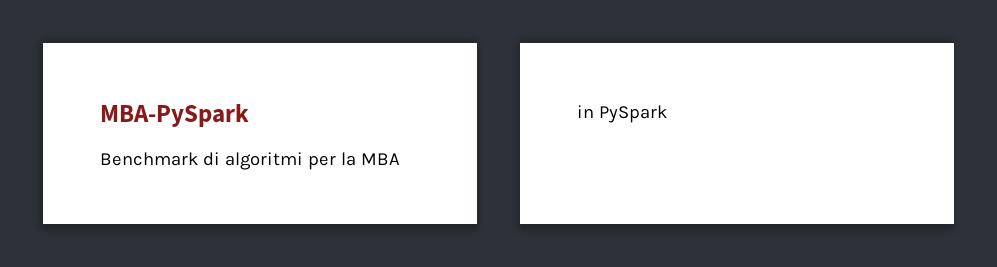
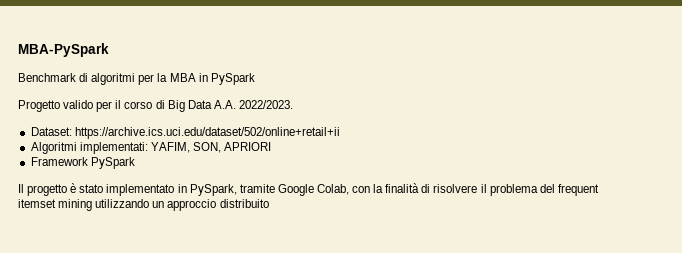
(667, 114) none -> [18,100,293,112] [30,127,340,139] [30,142,272,154] [30,157,135,169] [18,183,599,196] [18,199,269,211] // Progetto valido per il corso di Big Data A.A. 2022/2023. // Dataset: https://archive.ics.uci.edu/dataset/502/online+retail+ii // Algoritmi implementati: YAFIM, SON, APRIORI // Framework PySpark // Il progetto è stato implementato in PySpark, tramite Google Colab, con la finalità di risolvere il problema del frequent itemset mining utilizzando un approccio distribuito

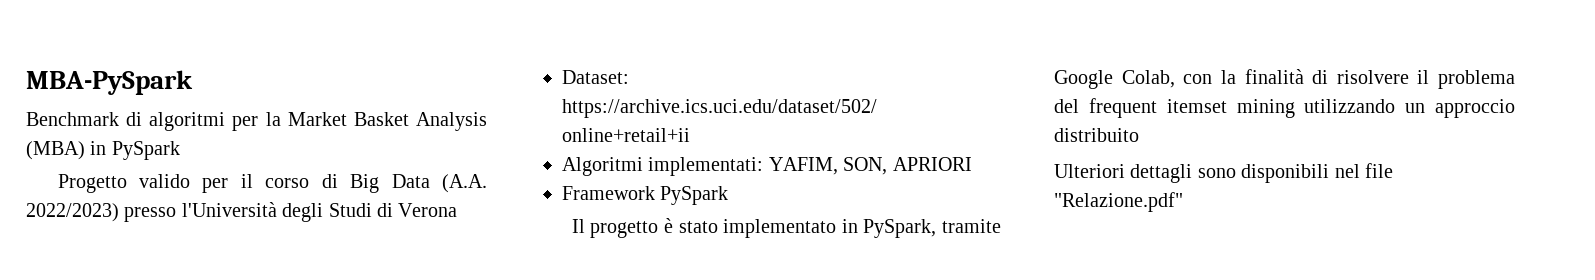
[169,73,196,82] MBA -> [287,112,488,131] [26,141,85,160] Market Basket Analysis (MBA)
[213,100,293,109] A.A. 2022/2023. -> [442,174,487,193] [26,202,458,222] (A.A. 2022/2023) presso l'Università degli Studi di Verona
(269, 203) none -> [1054,163,1393,183] [1054,192,1183,212] // Ulteriori dettagli sono disponibili nel file "Relazione.pdf"

